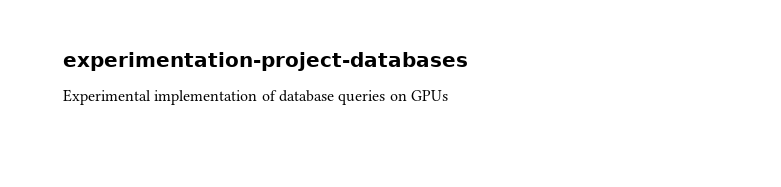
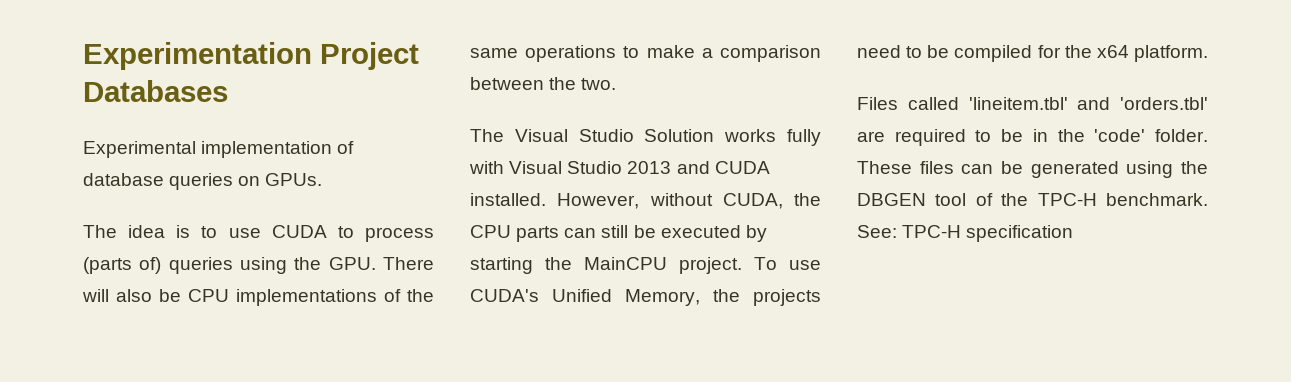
[63,52,468,71] experimentation-project-databases -> [83,42,419,70] [83,80,228,102] Experimentation Project Databases
[410,90,448,101] GPUs -> [265,173,323,186] [83,225,434,242] [83,257,434,274] [82,289,434,306] [470,45,821,62] [470,77,617,90] [470,129,821,146] [469,161,770,174] [470,193,821,209] [470,225,767,242] [470,257,821,274] [470,289,821,306] [857,45,1208,62] [857,97,1208,110] [857,129,1208,146] [857,161,1208,178] [857,193,1208,206] [857,225,1074,242] GPUs. // The idea is to use CUDA to process (parts of) queries using the GPU. There will also be CPU implementations of the same operations to make a comparison between the two. // The Visual Studio Solution works fully with Visual Studio 2013 and CUDA installed. However, without CUDA, the CPU parts can still be executed by starting the MainCPU project. To use CUDA's Unified Memory, the projects need to be compiled for the x64 platform. // Files called 'lineitem.tbl' and 'orders.tbl' are required to be in the 'code' folder. These files can be generated using the DBGEN tool of the TPC-H benchmark. See: TPC-H specification

